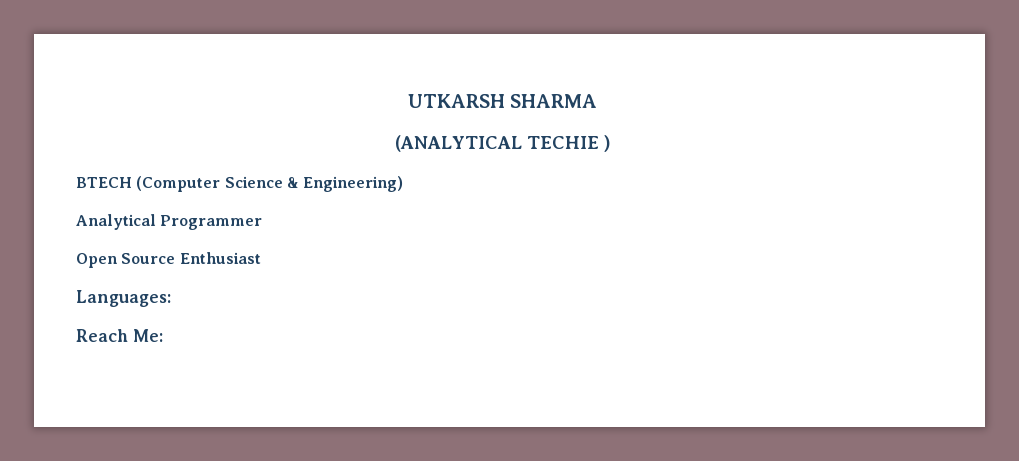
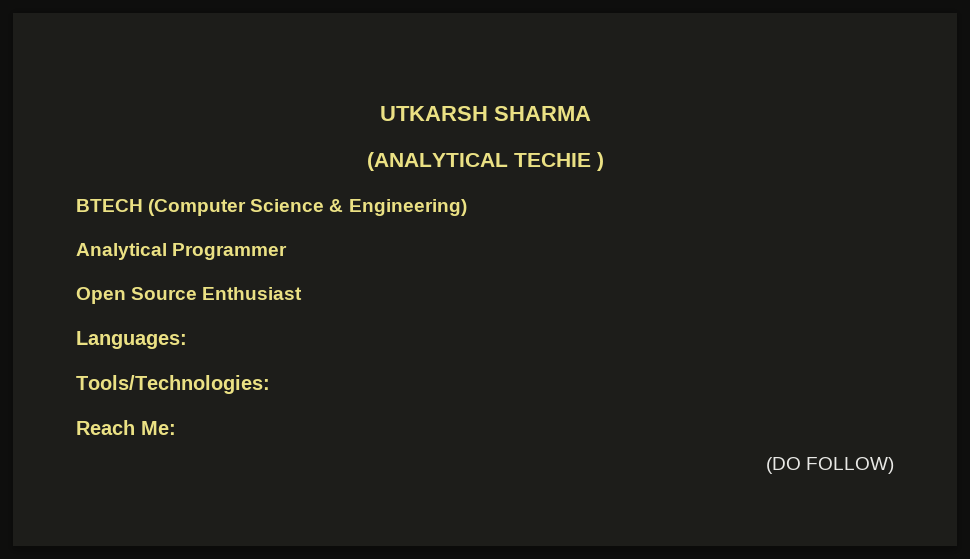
(171, 298) none -> [76,375,270,394] // Tools/Technologies:
(163, 335) none -> [765,457,894,474] // (DO FOLLOW)

